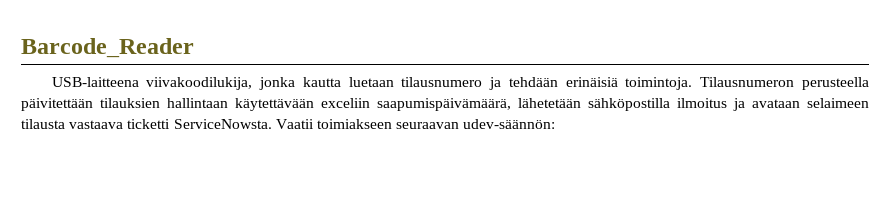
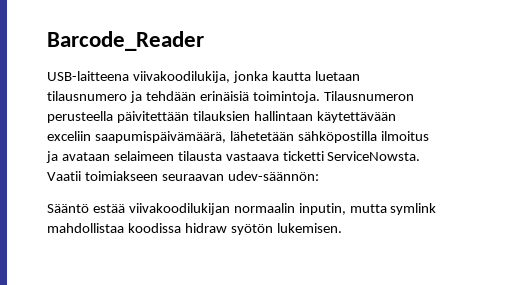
(556, 124) none -> [47,203,437,215] [47,223,342,235] // Sääntö estää viivakoodilukijan normaalin inputin, mutta symlink mahdollistaa koodissa hidraw syötön lukemisen.

